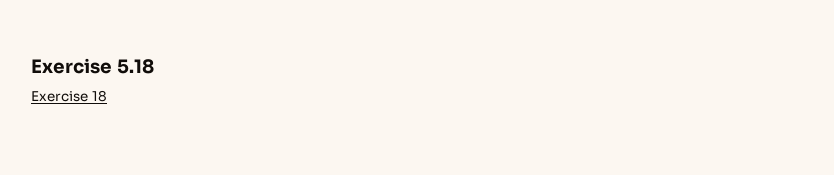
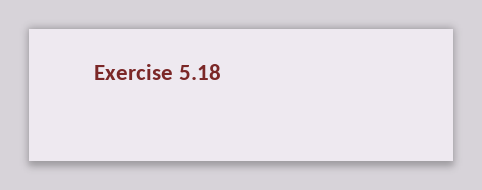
[31,90,107,102] // Exercise 18 -> (222, 72) none

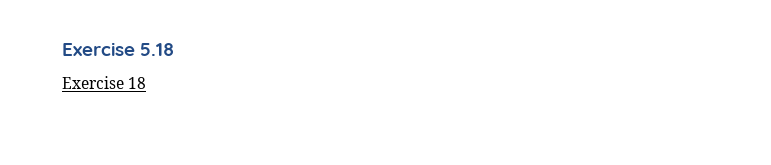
(222, 72) none -> [62,76,147,89] // Exercise 18

